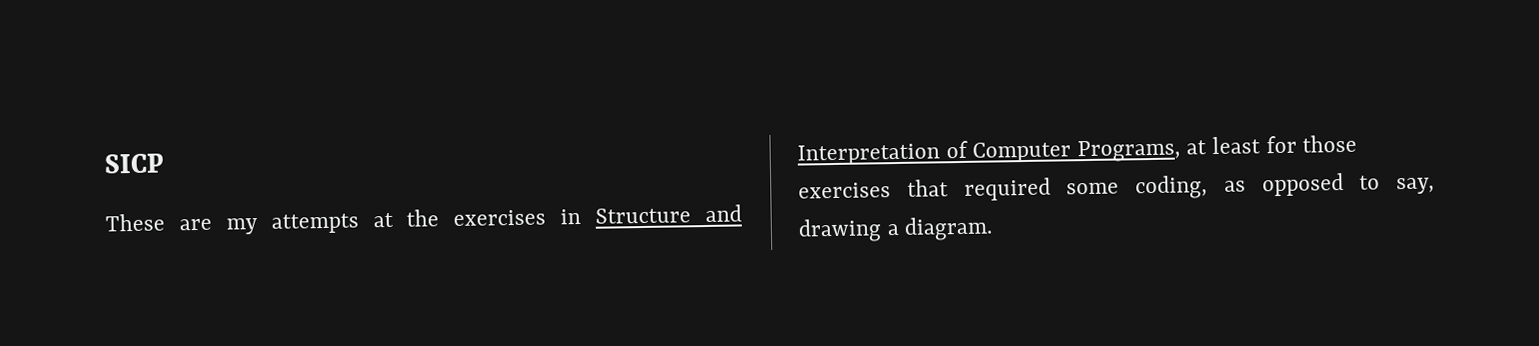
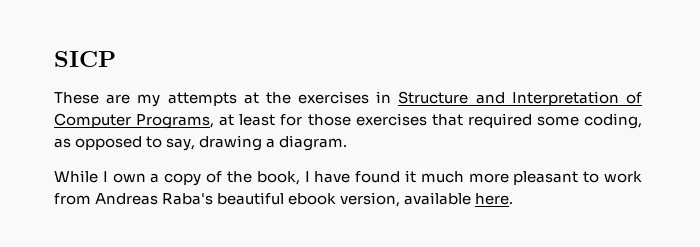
(994, 228) none -> [54,170,642,186] [54,192,514,207] // While I own a copy of the book, I have found it much more pleasant to work from Andreas Raba's beautiful ebook version, available here.

